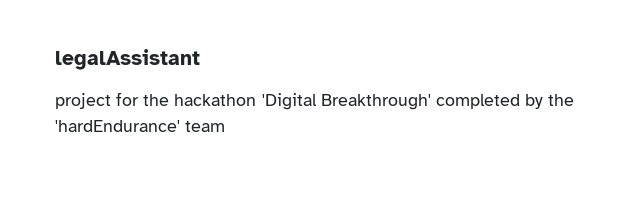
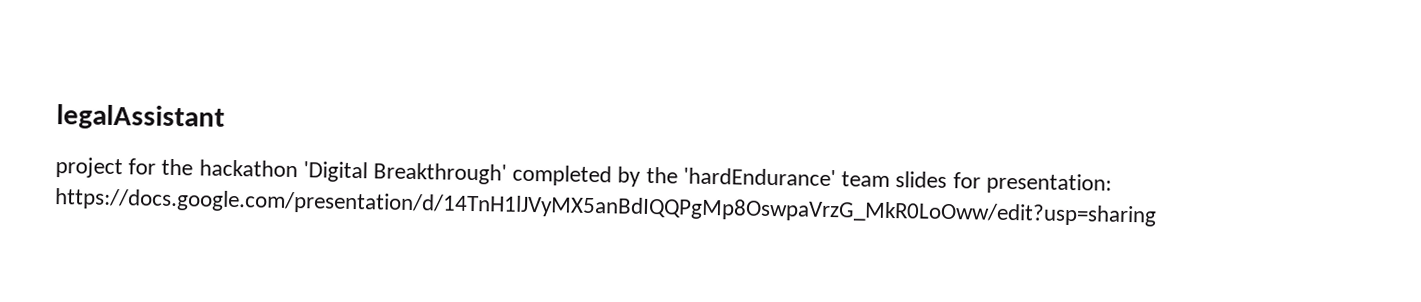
(225, 126) none -> [895,171,1112,195] [54,188,1157,227] slides for presentation: https://docs.google.com/presentation/d/14TnH1lJVyMX5anBdIQQPgMp8OswpaVrzG_MkR0LoOww/edit?usp=sharing

